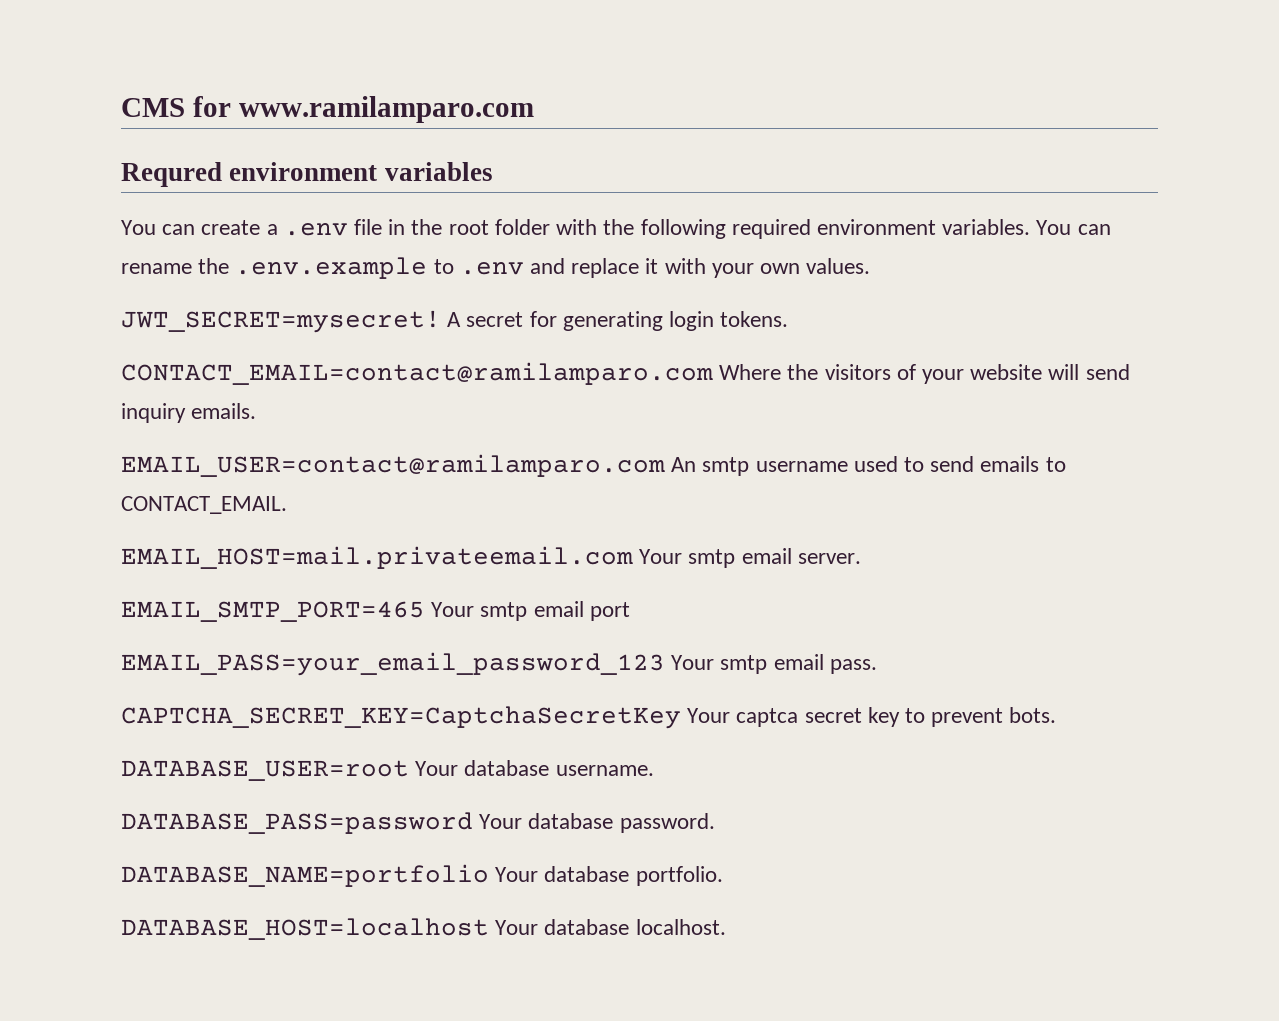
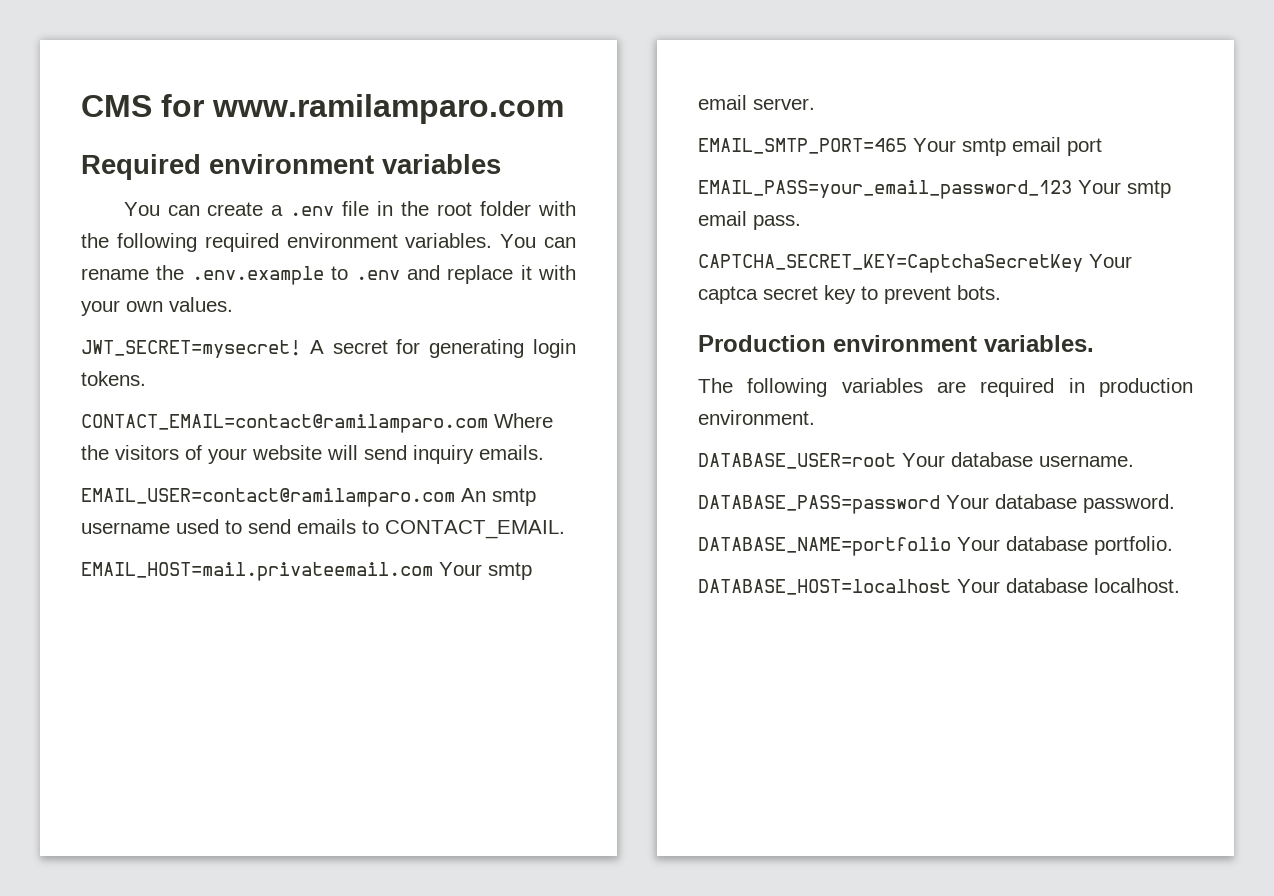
[121,162,222,187] Requred -> [81,154,201,180] Required
(1057, 715) none -> [698,335,1094,352] [698,378,1193,397] [698,410,815,425] // Production environment variables. // The following variables are required in production environment.

